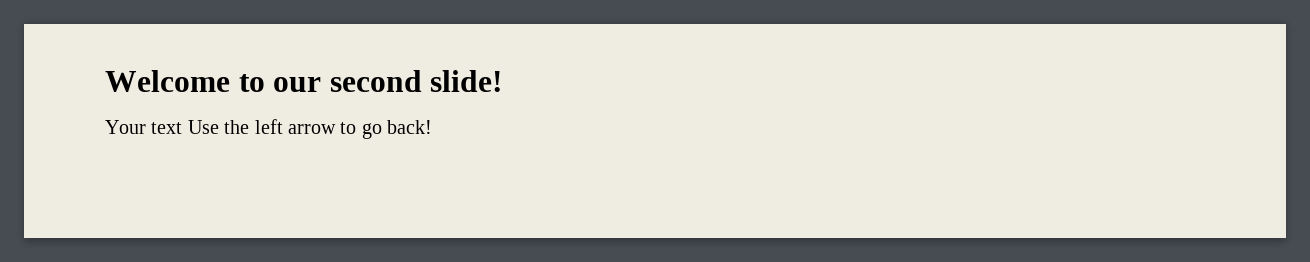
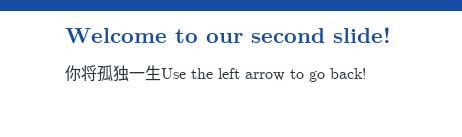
[105,120,183,134] Your text -> [65,65,161,82] 你将孤独一生

